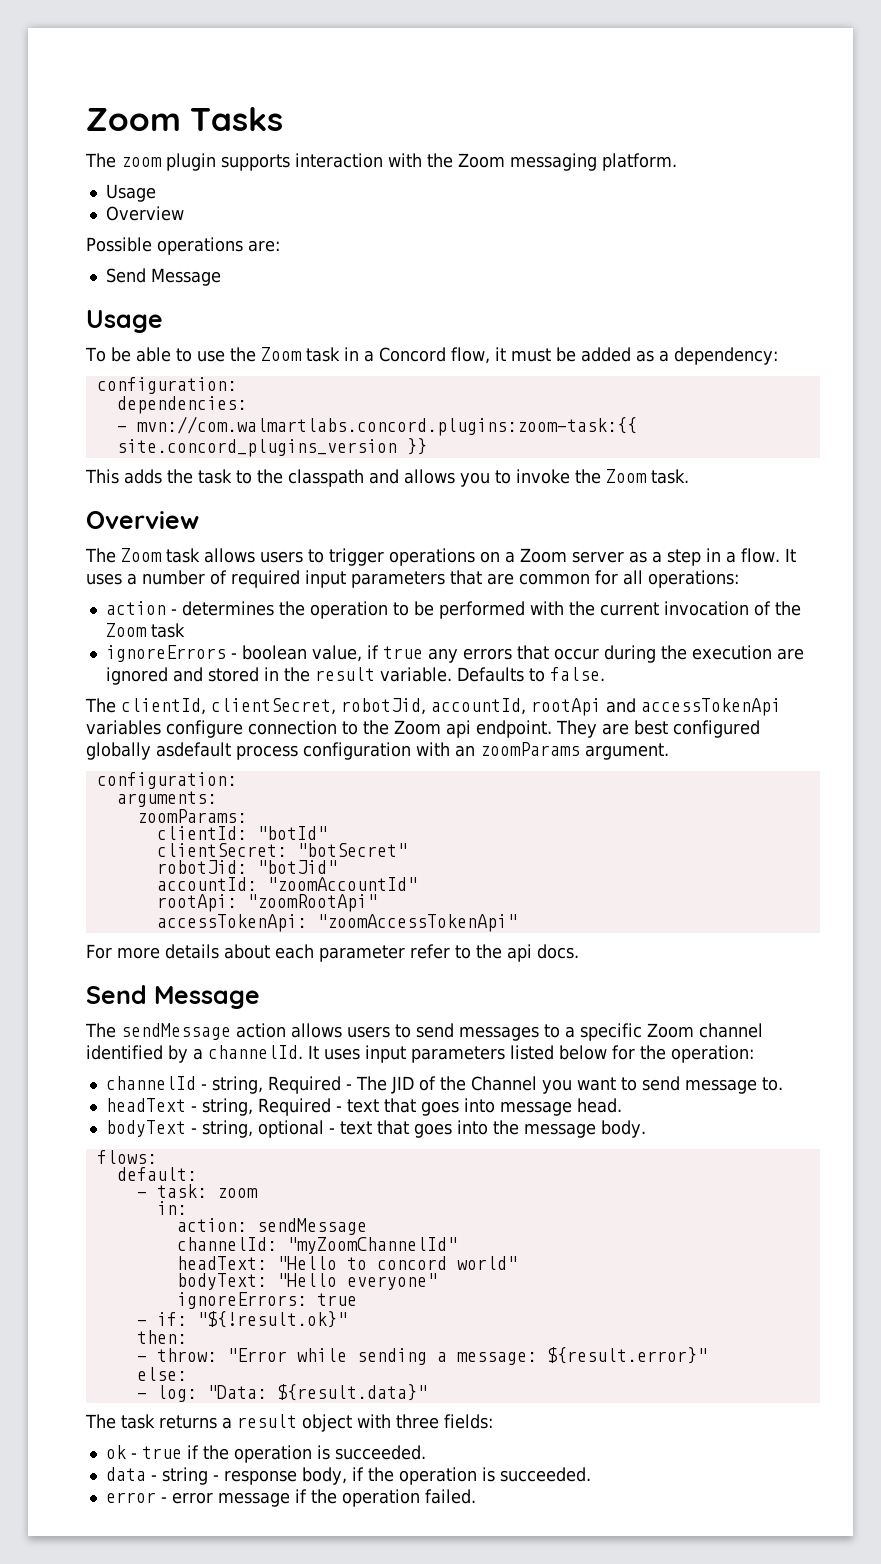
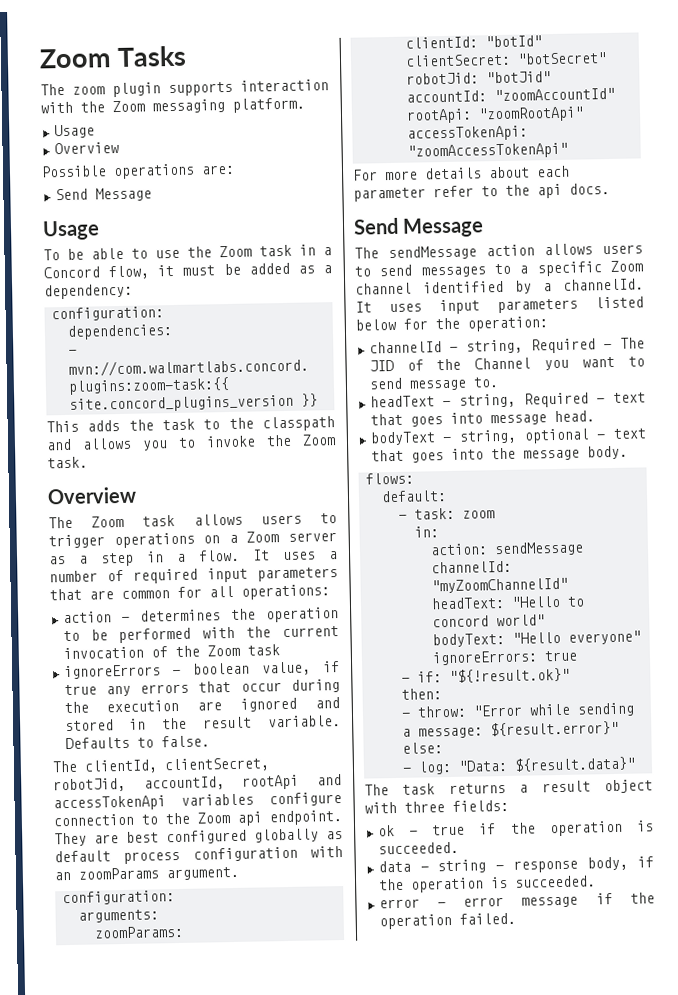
[156,742,231,757] asdefault -> [326,830,343,840] [54,850,111,863] as default

